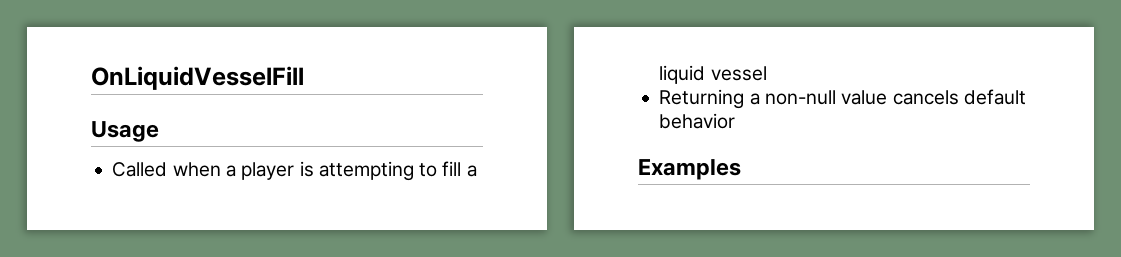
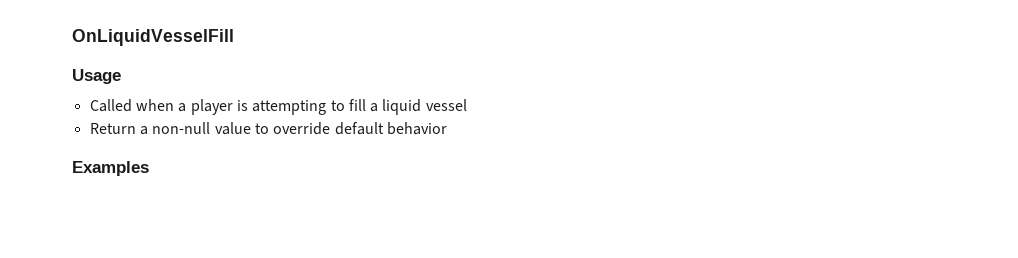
[659,89,745,109] Returning -> [89,123,136,134] Return
[892,90,959,105] cancels -> [254,122,331,135] to override

